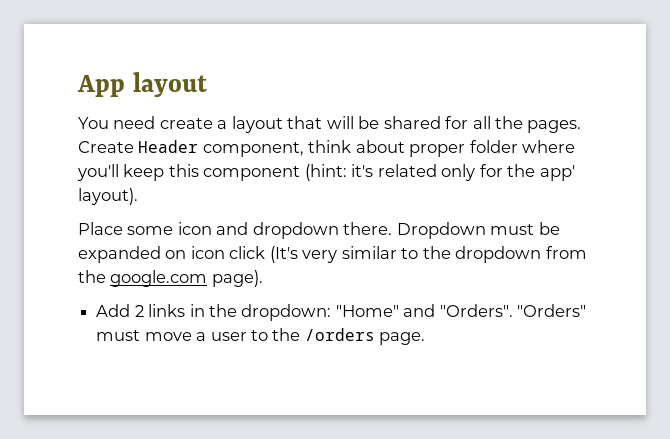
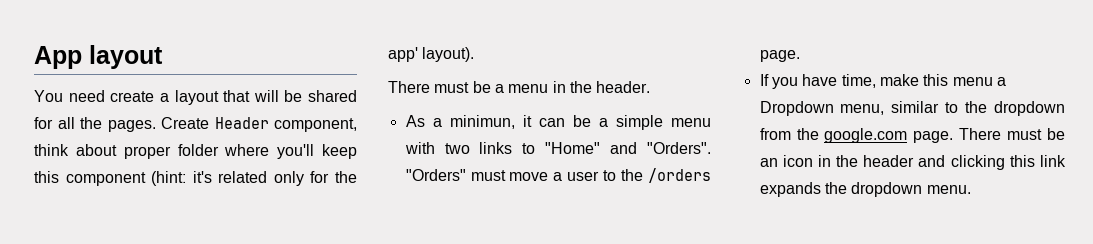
[78,222,560,239] [78,246,587,263] [78,270,263,287] [96,304,332,321] Place some icon and dropdown there. Dropdown must be expanded on icon click (It's very similar to the dropdown from the google.com page). // Add 2 links in the dropdown: -> [388,81,651,93] [405,115,711,130] [404,142,536,154] There must be a menu in the header. // As a minimun, it can be a simple menu with two links to
(426, 338) none -> [759,74,1006,89] [759,101,1065,116] [759,128,1065,143] [759,155,1066,170] [759,182,971,197] // If you have time, make this menu a Dropdown menu, similar to the dropdown from the google.com page. There must be an icon in the header and clicking this link expands the dropdown menu.

